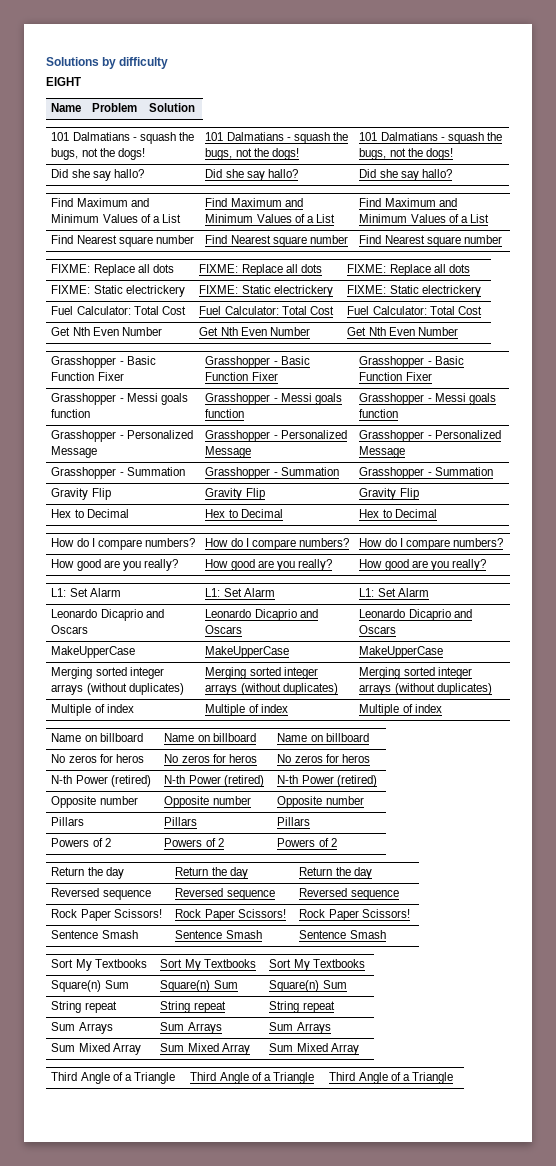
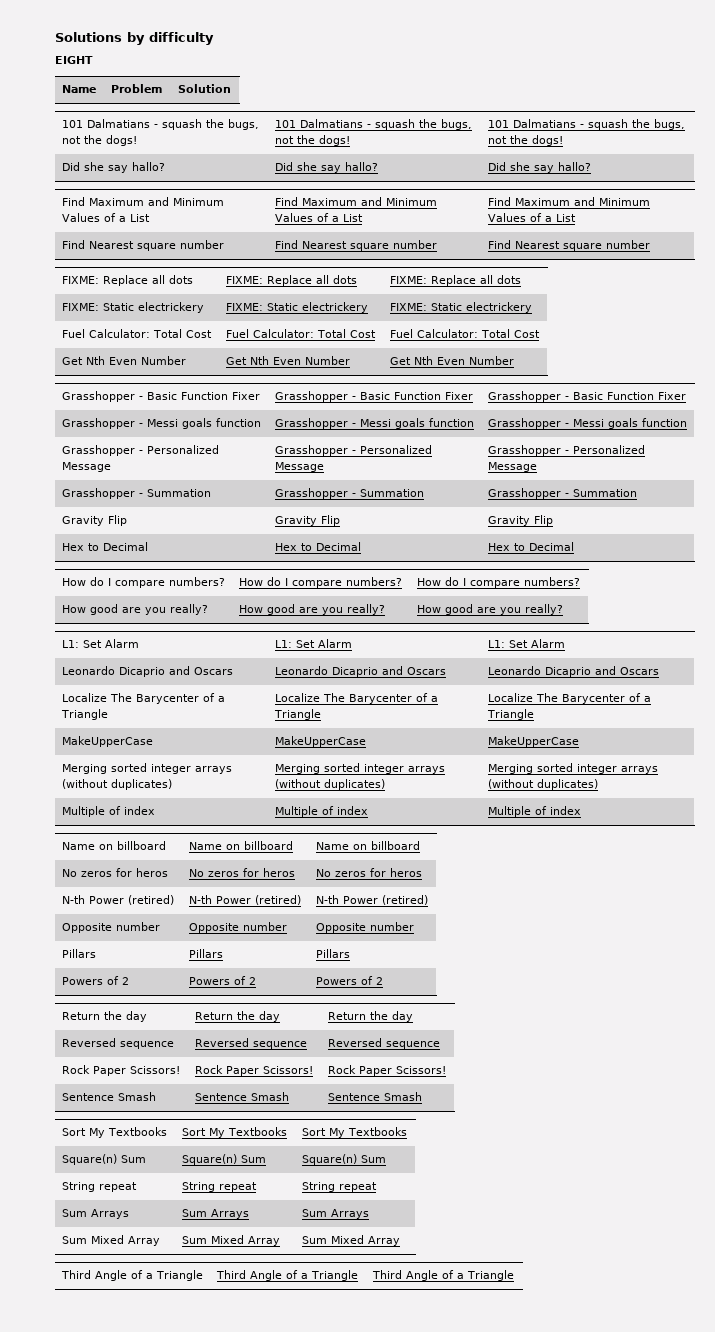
(397, 629) none -> [62,693,226,704] [61,709,109,720] [275,693,439,704] [274,709,322,720] [488,693,652,704] [487,709,535,720] // Localize The Barycenter of a Triangle | Localize The Barycenter of a Triangle | Localize The Barycenter of a Triangle

